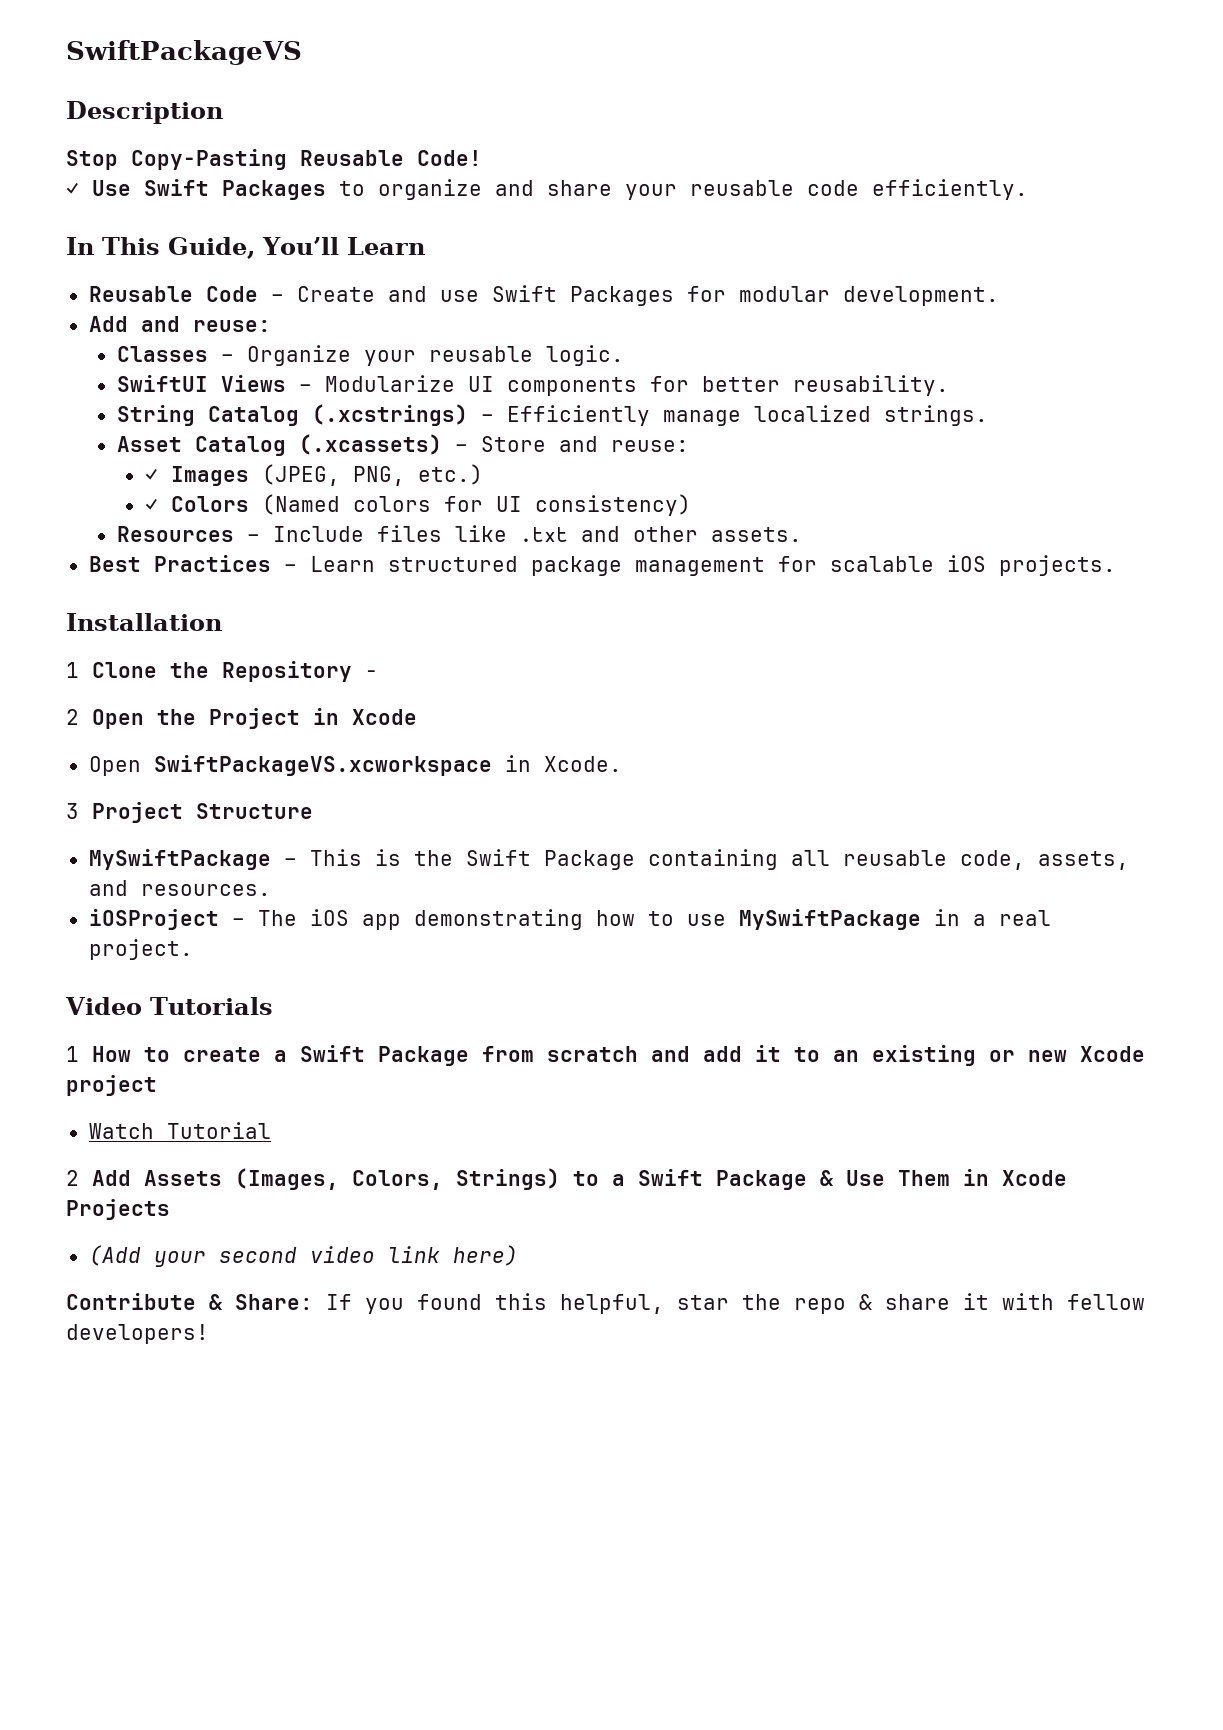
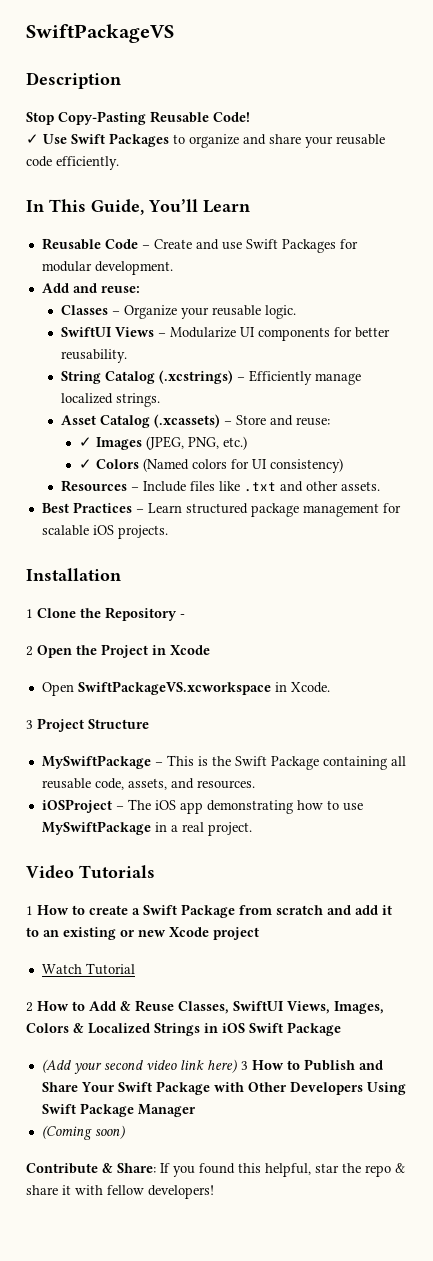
[92,1168,1067,1190] [66,1199,170,1220] Add Assets (Images, Colors, Strings) to a Swift Package & Use Them in Xcode Projects -> [37,1000,384,1014] [26,1022,341,1036] How to Add & Reuse Classes, SwiftUI Views, Images, Colors & Localized Strings in iOS Swift Package
(518, 1255) none -> [240,1059,383,1071] [41,1081,406,1095] [41,1103,196,1117] [41,1125,125,1140] 3 How to Publish and Share Your Swift Package with Other Developers Using Swift Package Manager // (Coming soon)

